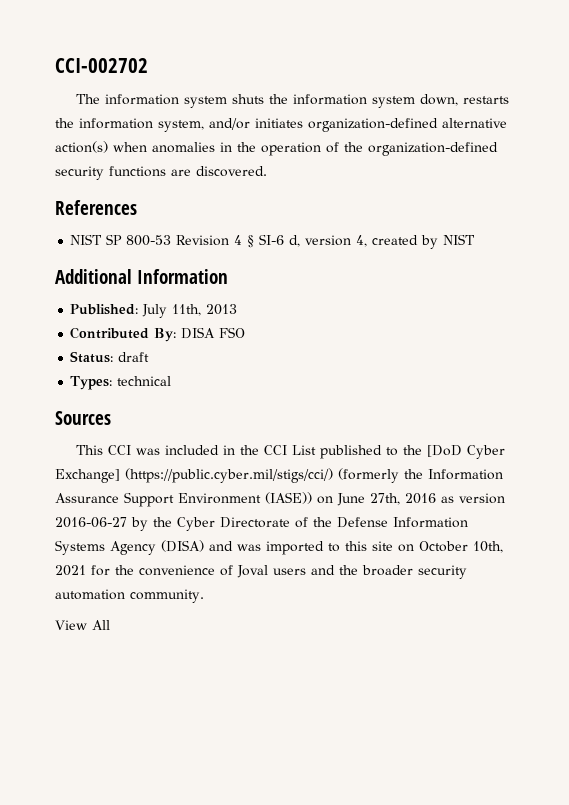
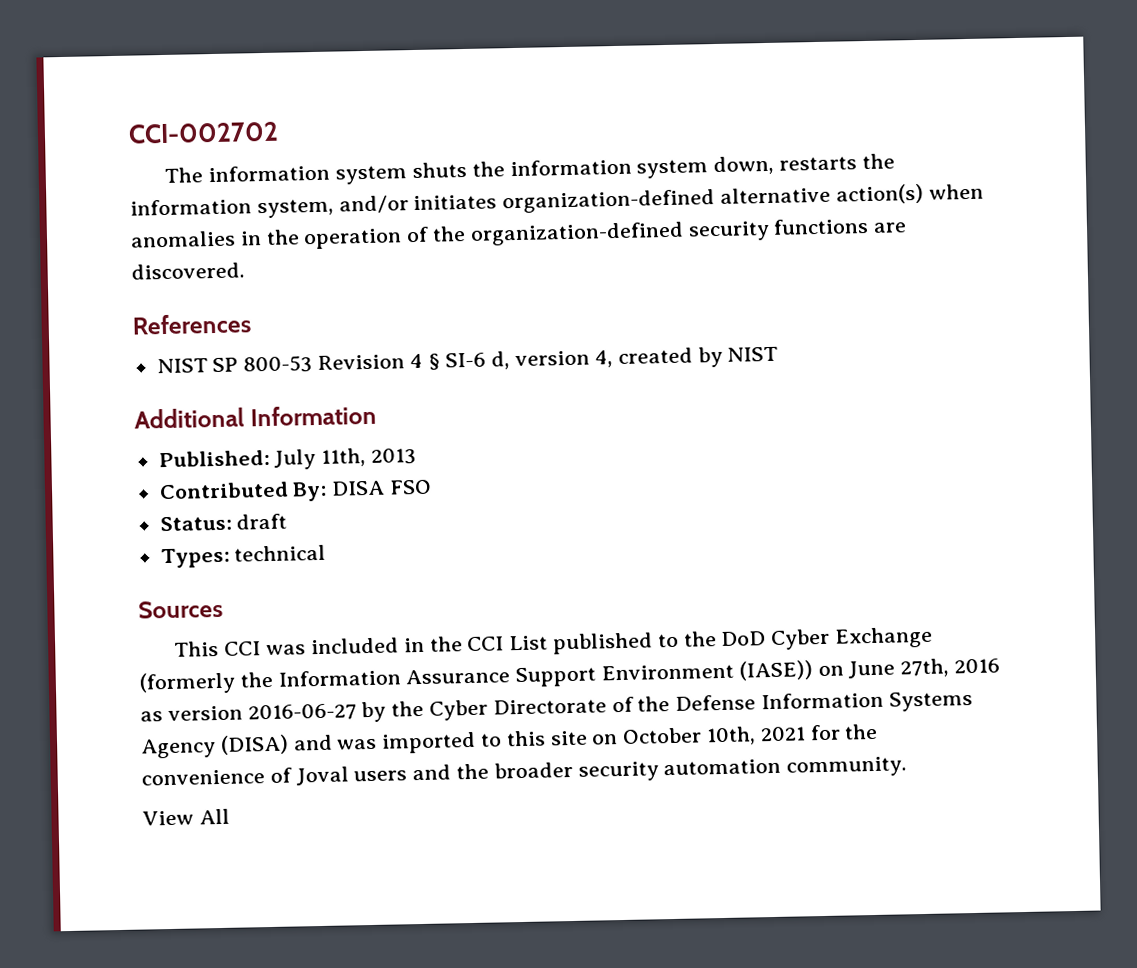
[426,445,505,459] [55,468,333,483] [DoD Cyber Exchange] (https://public.cyber.mil/stigs/cci/) -> [720,626,933,650] DoD Cyber Exchange

